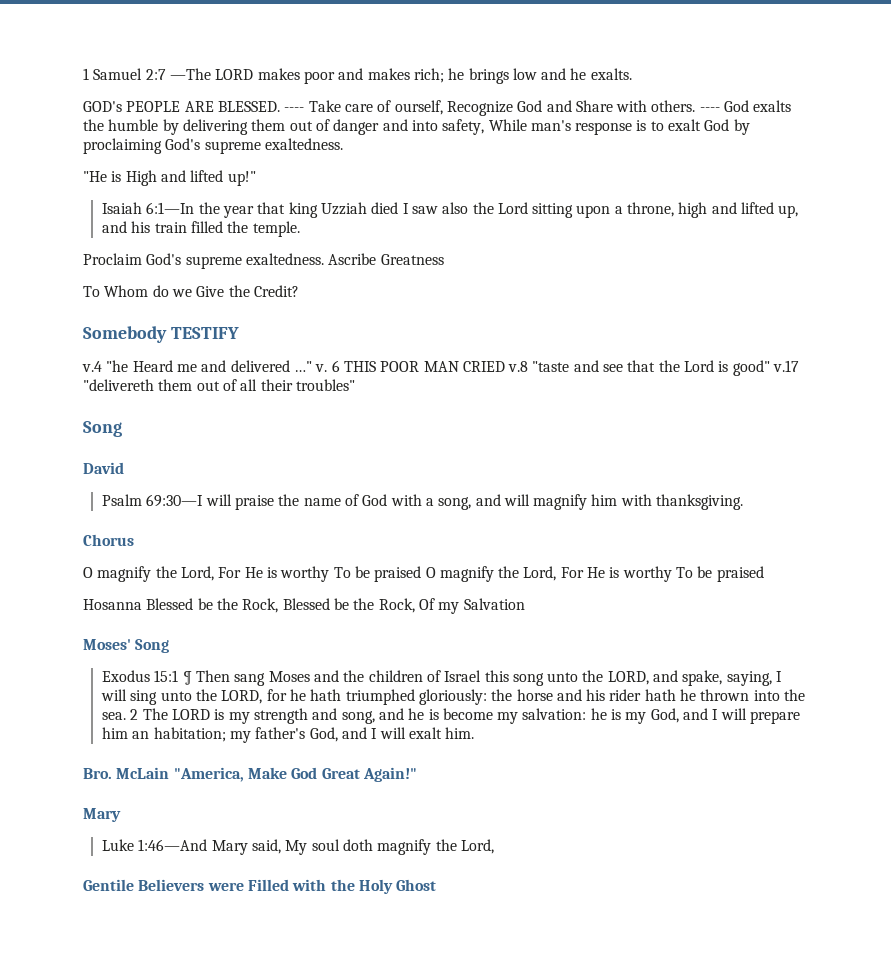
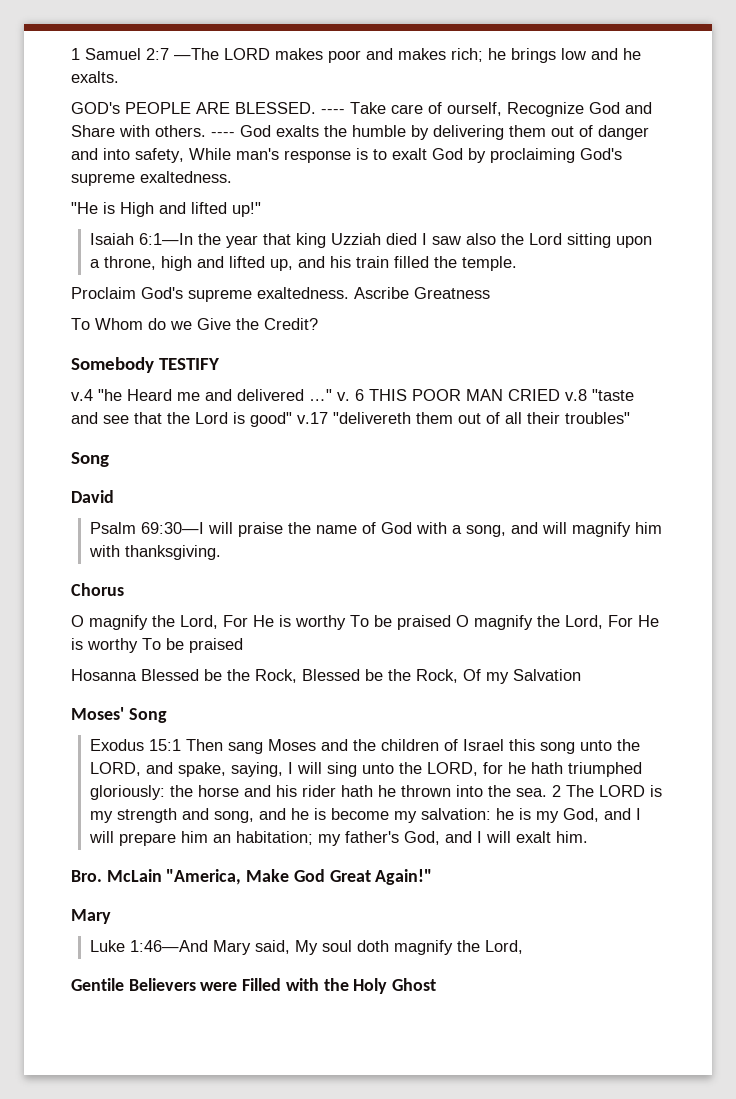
[182,671,192,685] ¶ -> (181, 745) none

